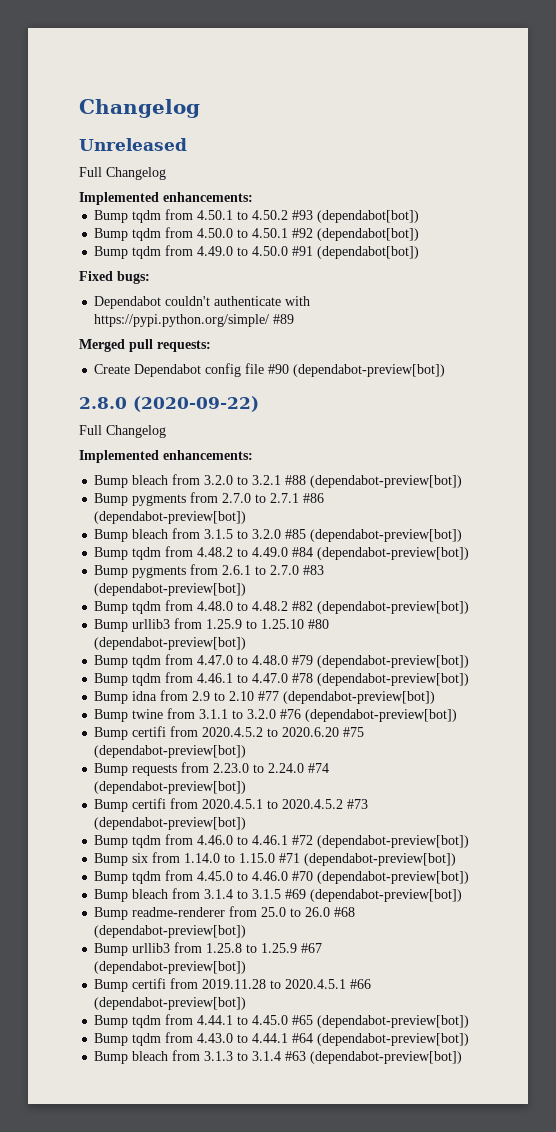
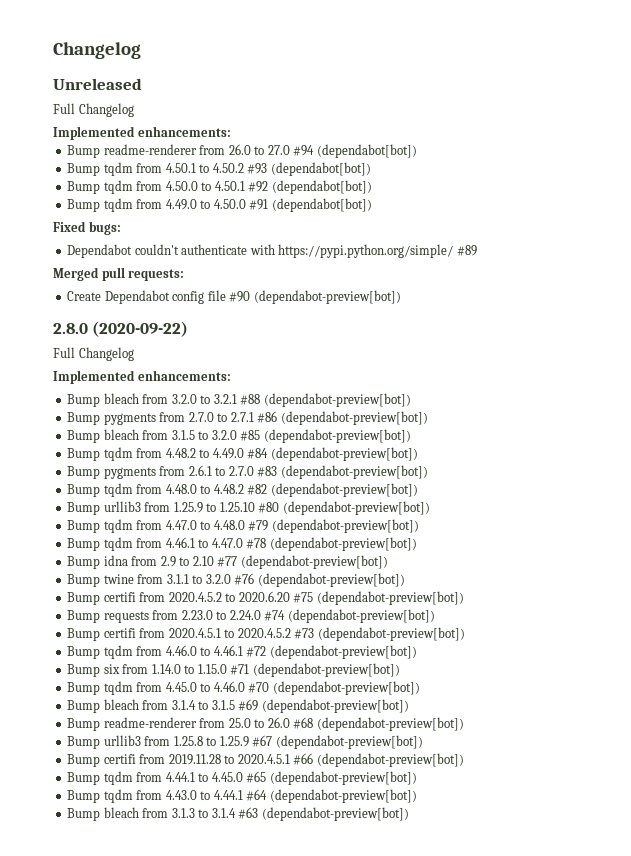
(253, 197) none -> [67,144,417,158] // Bump readme-renderer from 26.0 to 27.0 #94 (dependabot[bot])

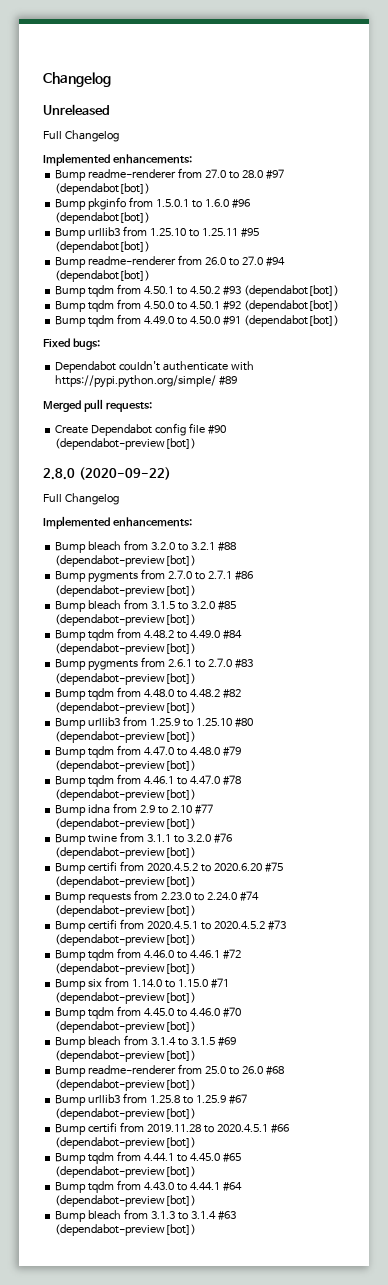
(231, 131) none -> [55,168,284,181] [55,183,151,195] [55,197,250,210] [55,212,151,224] [55,226,259,239] [55,241,151,253] // Bump readme-renderer from 27.0 to 28.0 #97 (dependabot[bot]) // Bump pkginfo from 1.5.0.1 to 1.6.0 #96 (dependabot[bot]) // Bump urllib3 from 1.25.10 to 1.25.11 #95 (dependabot[bot])

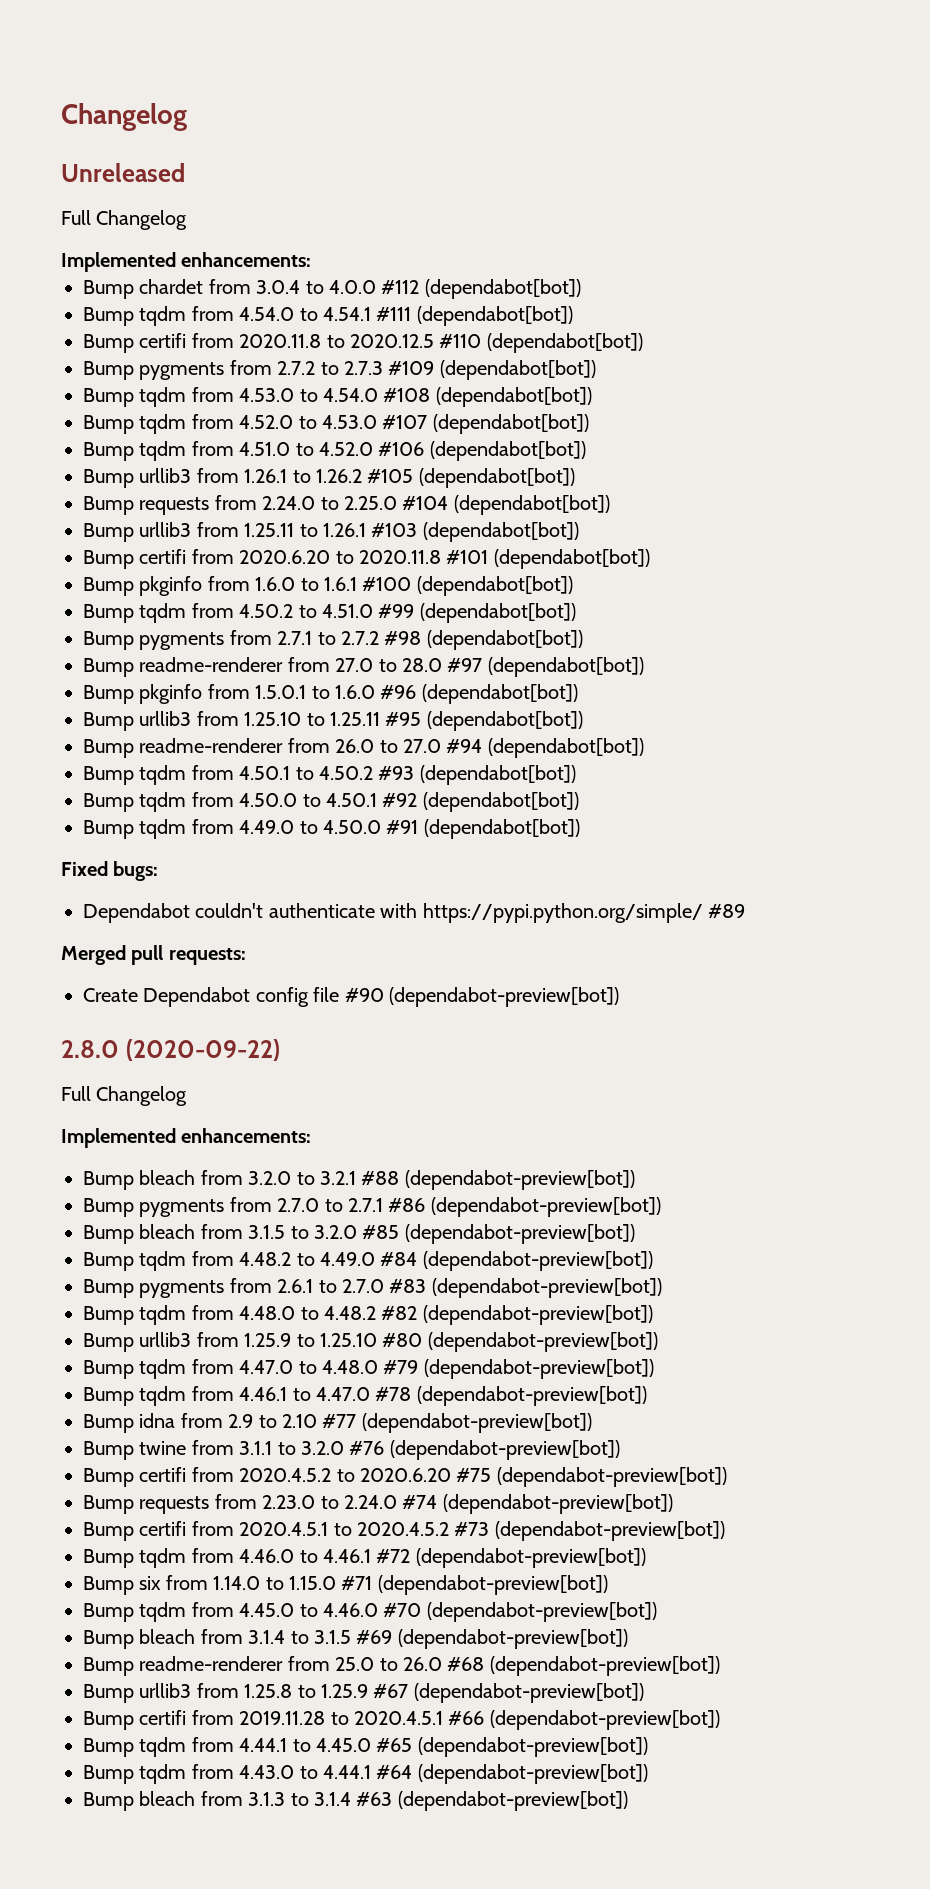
(192, 159) none -> [83,279,581,299] [83,306,573,326] [83,333,643,353] [83,360,596,380] [83,387,592,407] [83,414,589,434] [83,441,586,461] [83,468,575,488] [83,495,610,515] [83,522,579,542] [83,549,650,569] [83,576,573,596] [83,603,576,623] [83,630,583,650] // Bump chardet from 3.0.4 to 4.0.0 #112 (dependabot[bot]) // Bump tqdm from 4.54.0 to 4.54.1 #111 (dependabot[bot]) // Bump certifi from 2020.11.8 to 2020.12.5 #110 (dependabot[bot]) // Bump pygments from 2.7.2 to 2.7.3 #109 (dependabot[bot]) // Bump tqdm from 4.53.0 to 4.54.0 #108 (dependabot[bot]) // Bump tqdm from 4.52.0 to 4.53.0 #107 (dependabot[bot]) // Bump tqdm from 4.51.0 to 4.52.0 #106 (dependabot[bot]) // Bump urllib3 from 1.26.1 to 1.26.2 #105 (dependabot[bot]) // Bump requests from 2.24.0 to 2.25.0 #104 (dependabot[bot]) // Bump urllib3 from 1.25.11 to 1.26.1 #103 (dependabot[bot]) // Bump certifi from 2020.6.20 to 2020.11.8 #101 (dependabot[bot]) // Bump pkginfo from 1.6.0 to 1.6.1 #100 (dependabot[bot]) // Bump tqdm from 4.50.2 to 4.51.0 #99 (dependabot[bot]) // Bump pygments from 2.7.1 to 2.7.2 #98 (dependabot[bot])

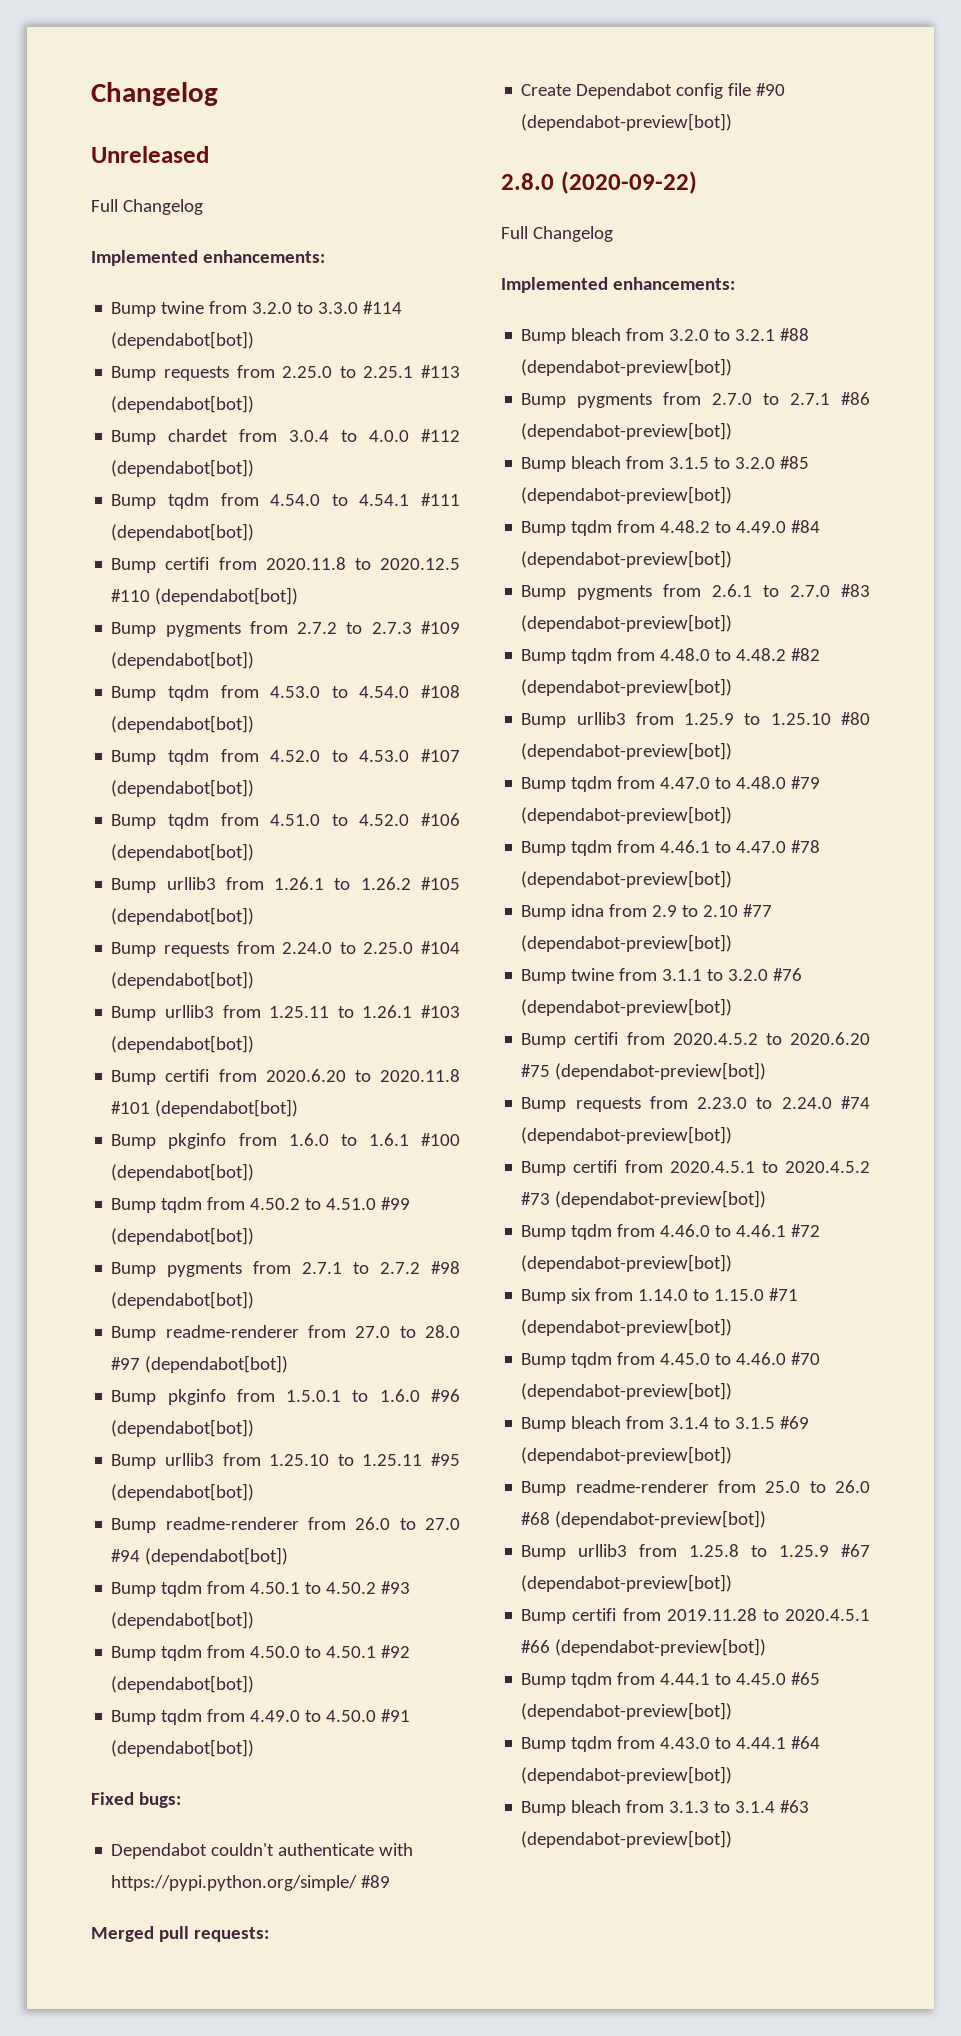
(312, 259) none -> [111,301,403,317] [111,331,255,349] [111,365,461,381] [111,395,255,413] // Bump twine from 3.2.0 to 3.3.0 #114 (dependabot[bot]) // Bump requests from 2.25.0 to 2.25.1 #113 (dependabot[bot])

